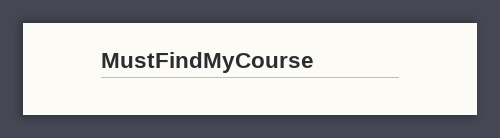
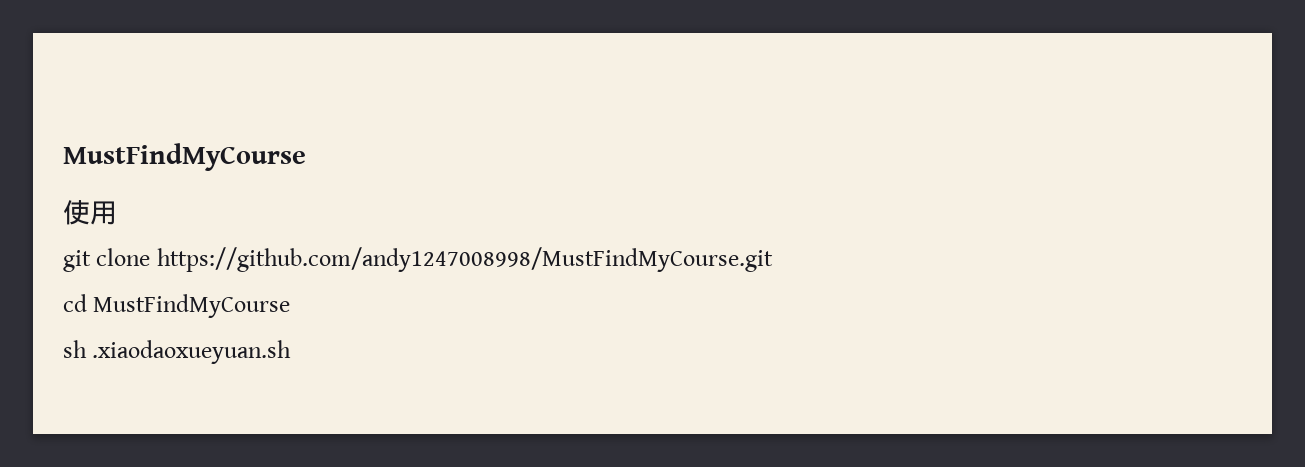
[101,52,314,73] MustFindMyCourse -> [63,143,306,171] [63,200,117,225] [63,247,773,272] [63,294,291,318] [63,340,292,364] MustFindMyCourse // 使用 // git clone https://github.com/andy1247008998/MustFindMyCourse.git // cd MustFindMyCourse // sh .xiaodaoxueyuan.sh

